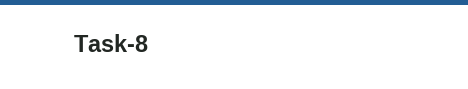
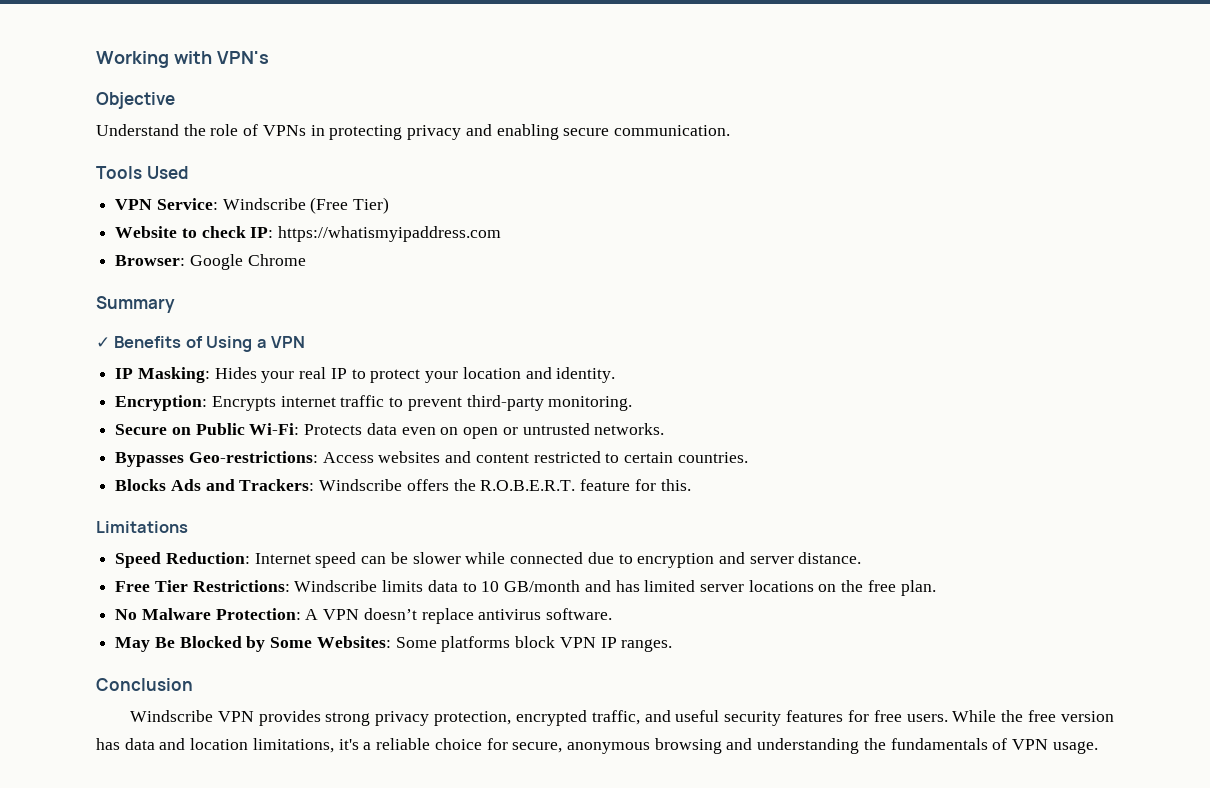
[74,34,148,52] Task-8 -> [96,51,269,68] [96,92,175,109] [96,124,730,140] [96,166,188,179] [115,197,390,214] [115,226,502,242] [115,254,306,270] [96,296,175,313] [96,336,306,352] [115,367,616,383] [115,395,633,411] [115,423,665,439] [115,451,748,467] [115,479,691,491] [96,521,188,533] [115,552,862,568] [115,580,936,596] [115,608,613,624] [115,636,673,652] [96,678,193,691] [129,710,1114,726] [96,738,1098,754] Working with VPN's // Objective // Understand the role of VPNs in protecting privacy and enabling secure communication. // Tools Used // VPN Service: Windscribe (Free Tier) // Website to check IP: https://whatismyipaddress.com // Browser: Google Chrome // Summary // ✓ Benefits of Using a VPN // IP Masking: Hides your real IP to protect your location and identity. // Encryption: Encrypts internet traffic to prevent third-party monitoring. // Secure on Public Wi-Fi: Protects data even on open or untrusted networks. // Bypasses Geo-restrictions: Access websites and content restricted to certain countries. // Blocks Ads and Trackers: Windscribe offers the R.O.B.E.R.T. feature for this. // Limitations // Speed Reduction: Internet speed can be slower while connected due to encryption and server distance. // Free Tier Restrictions: Windscribe limits data to 10 GB/month and has limited server locations on the free plan. // No Malware Protection: A VPN doesn’t replace antivirus software. // May Be Blocked by Some Websites: Some platforms block VPN IP ranges. // Conclusion // Windscribe VPN provides strong privacy protection, encrypted traffic, and useful security features for free users. While the free version has data and location limitations, it's a reliable choice for secure, anonymous browsing and understanding the fundamentals of VPN usage.

